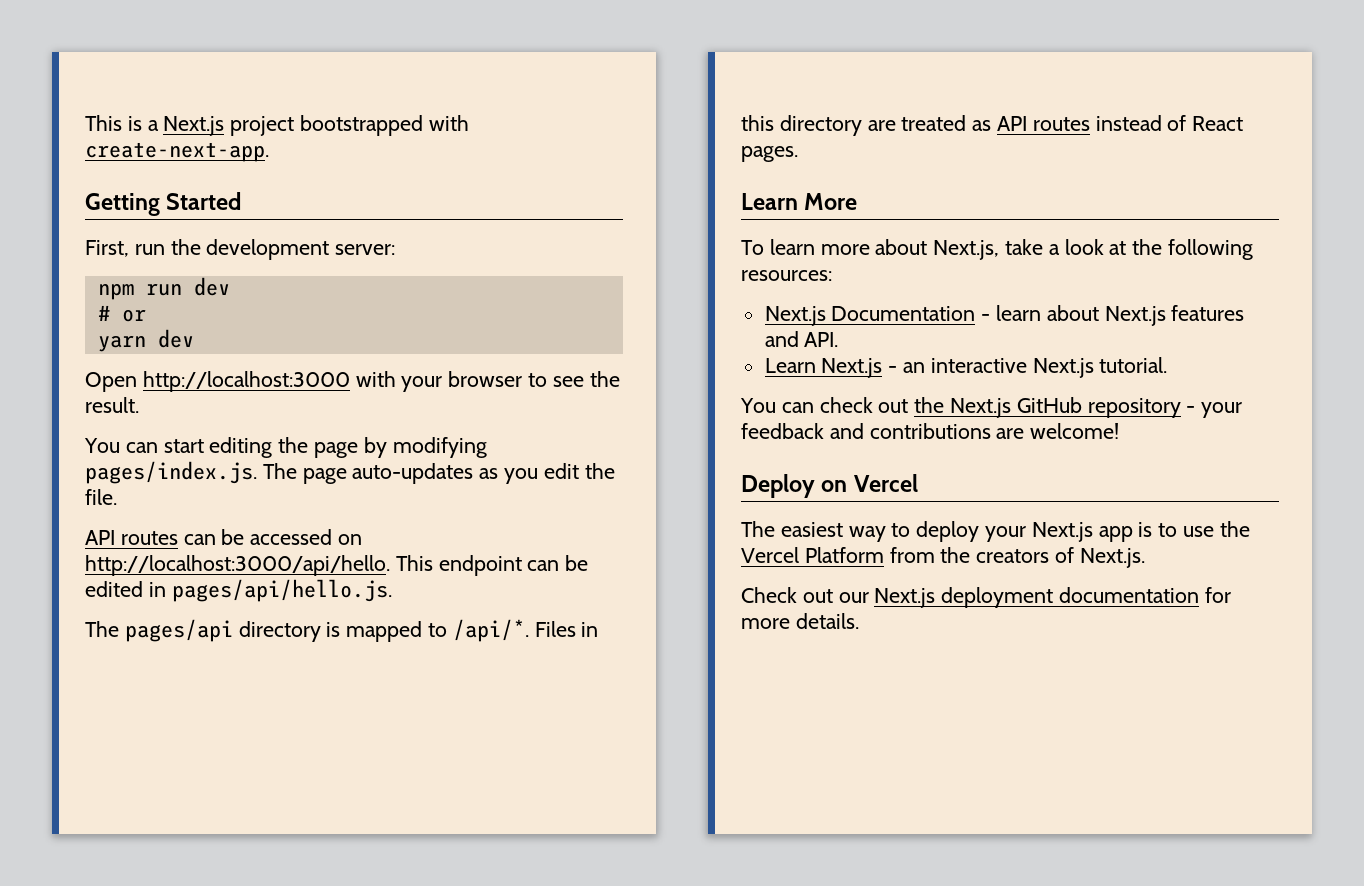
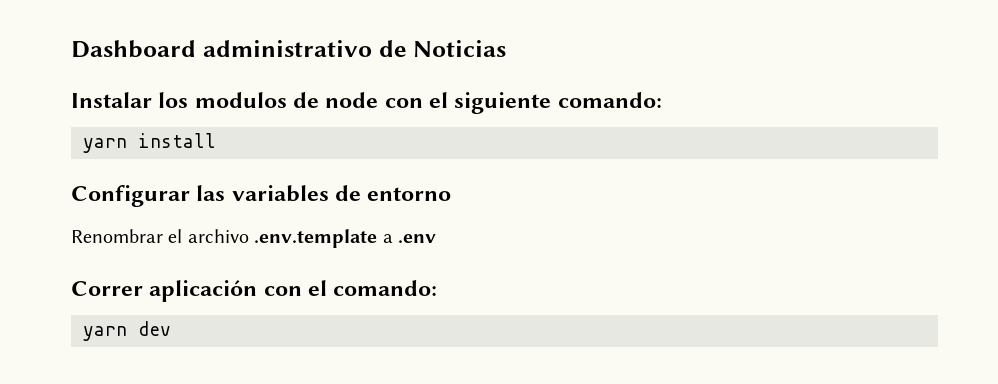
[85,115,469,136] [85,142,269,162] [85,192,242,216] [85,239,396,260] [97,277,230,300] [97,305,146,322] [97,329,194,352] [85,371,620,392] [85,397,139,413] [84,437,487,458] [85,461,615,484] [85,489,117,505] [85,529,363,545] [85,555,589,576] [85,579,392,602] [85,619,599,642] [741,115,1244,136] [741,146,798,162] [741,193,858,210] [741,239,1254,260] [741,270,832,281] [764,305,1245,326] [764,331,839,347] [764,357,1168,378] [740,397,1243,418] [741,423,1120,439] [741,474,918,498] [741,521,1250,542] [741,547,1145,568] [741,587,1231,608] [741,613,859,629] This is a Next.js project bootstrapped with create-next-app. // Getting Started // First, run the development server: // npm run dev // # or // yarn dev // Open http://localhost:3000 with your browser to see the result. // You can start editing the page by modifying pages/index.js. The page auto-updates as you edit the file. // API routes can be accessed on http://localhost:3000/api/hello. This endpoint can be edited in pages/api/hello.js. // The pages/api directory is mapped to /api/*. Files in this directory are treated as API routes instead of React pages. // Learn More // To learn more about Next.js, take a look at the following resources: // Next.js Documentation - learn about Next.js features and API. // Learn Next.js - an interactive Next.js tutorial. // You can check out the Next.js GitHub repository - your feedback and contributions are welcome! // Deploy on Vercel // The easiest way to deploy your Next.js app is to use the Vercel Platform from the creators of Next.js. // Check out our Next.js deployment documentation for more details. -> [71,40,507,58] [71,92,662,114] [83,133,216,153] [71,185,452,207] [71,229,436,248] [71,280,438,302] [83,321,171,341] Dashboard administrativo de Noticias // Instalar los modulos de node con el siguiente comando: // yarn install // Configurar las variables de entorno // Renombrar el archivo .env.template a .env // Correr aplicación con el comando: // yarn dev

